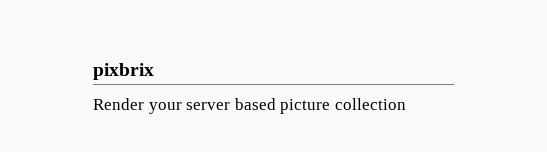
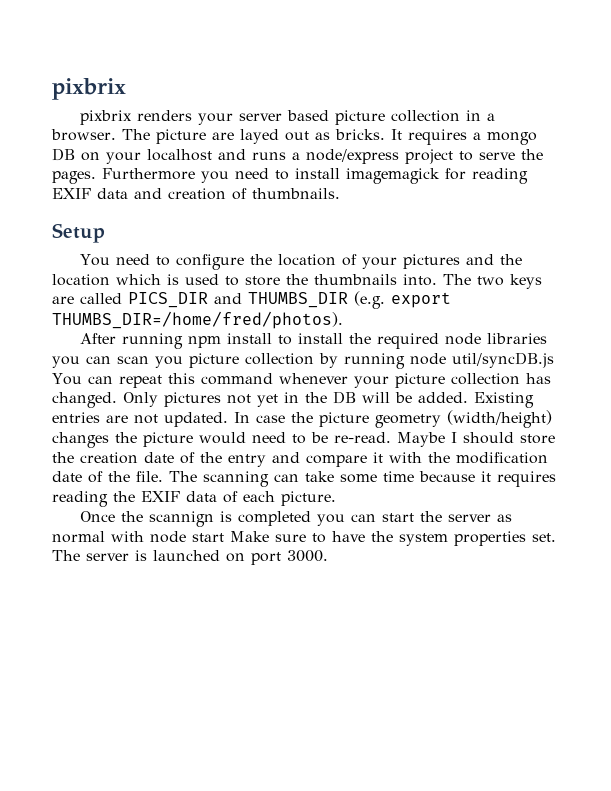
[93,98,144,110] Render -> [79,110,192,125] pixbrix renders
(406, 104) none -> [465,110,495,121] [51,129,537,145] [52,148,543,164] [52,168,528,184] [52,188,340,200] [52,223,105,243] [79,254,522,270] [52,274,542,289] [52,291,451,309] [52,311,343,329] [79,333,547,349] [52,352,554,369] [52,373,551,388] [52,391,534,408] [52,410,552,428] [52,432,555,448] [52,452,548,467] [52,471,556,487] [52,491,336,507] [79,511,512,527] [52,531,556,546] [52,550,328,565] in a browser. The picture are layed out as bricks. It requires a mongo DB on your localhost and runs a node/express project to serve the pages. Furthermore you need to install imagemagick for reading EXIF data and creation of thumbnails. // Setup // You need to configure the location of your pictures and the location which is used to store the thumbnails into. The two keys are called PICS_DIR and THUMBS_DIR (e.g. export THUMBS_DIR=/home/fred/photos). // After running npm install to install the required node libraries you can scan you picture collection by running node util/syncDB.js You can repeat this command whenever your picture collection has changed. Only pictures not yet in the DB will be added. Existing entries are not updated. In case the picture geometry (width/height) changes the picture would need to be re-read. Maybe I should store the creation date of the entry and compare it with the modification date of the file. The scanning can take some time because it requires reading the EXIF data of each picture. // Once the scannign is completed you can start the server as normal with node start Make sure to have the system properties set. The server is launched on port 3000.

